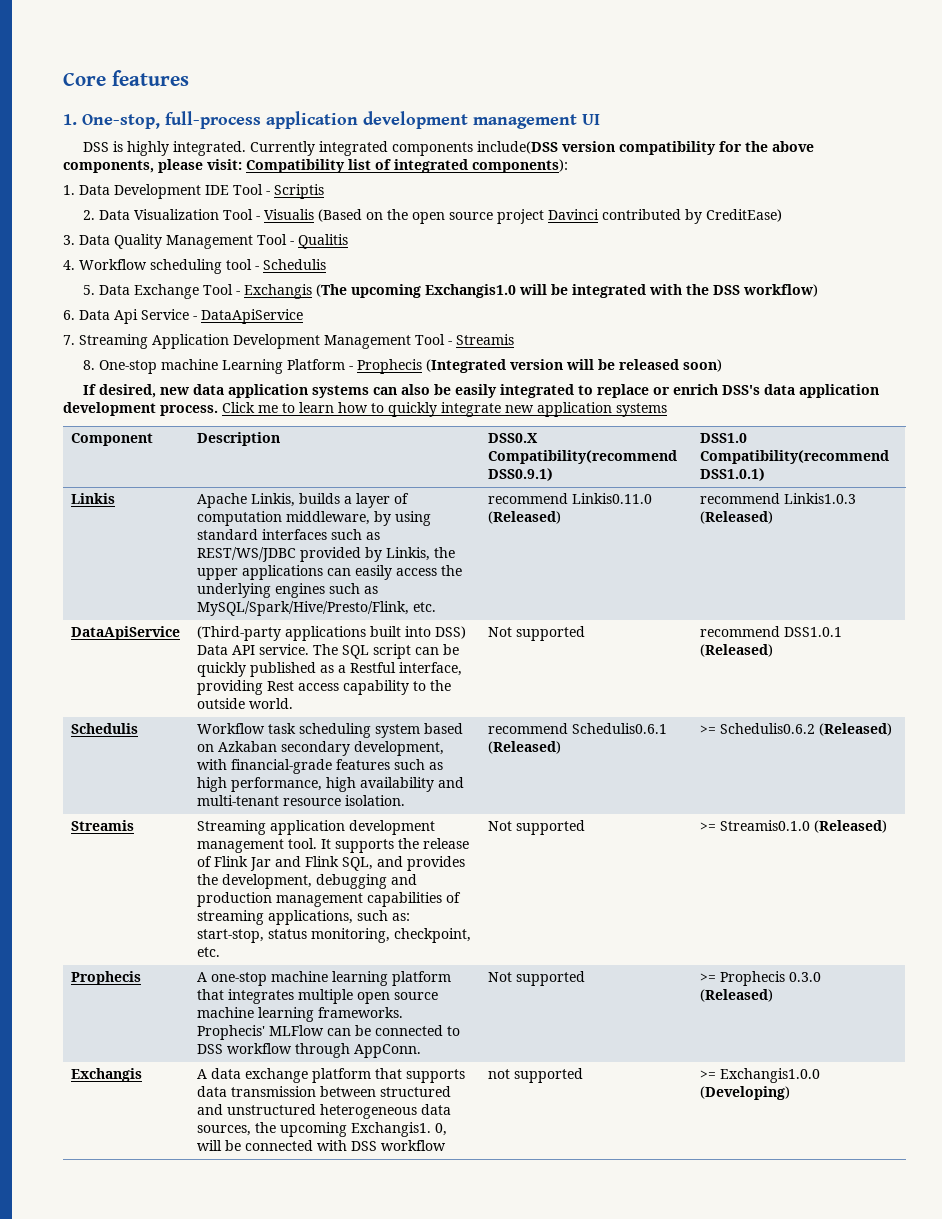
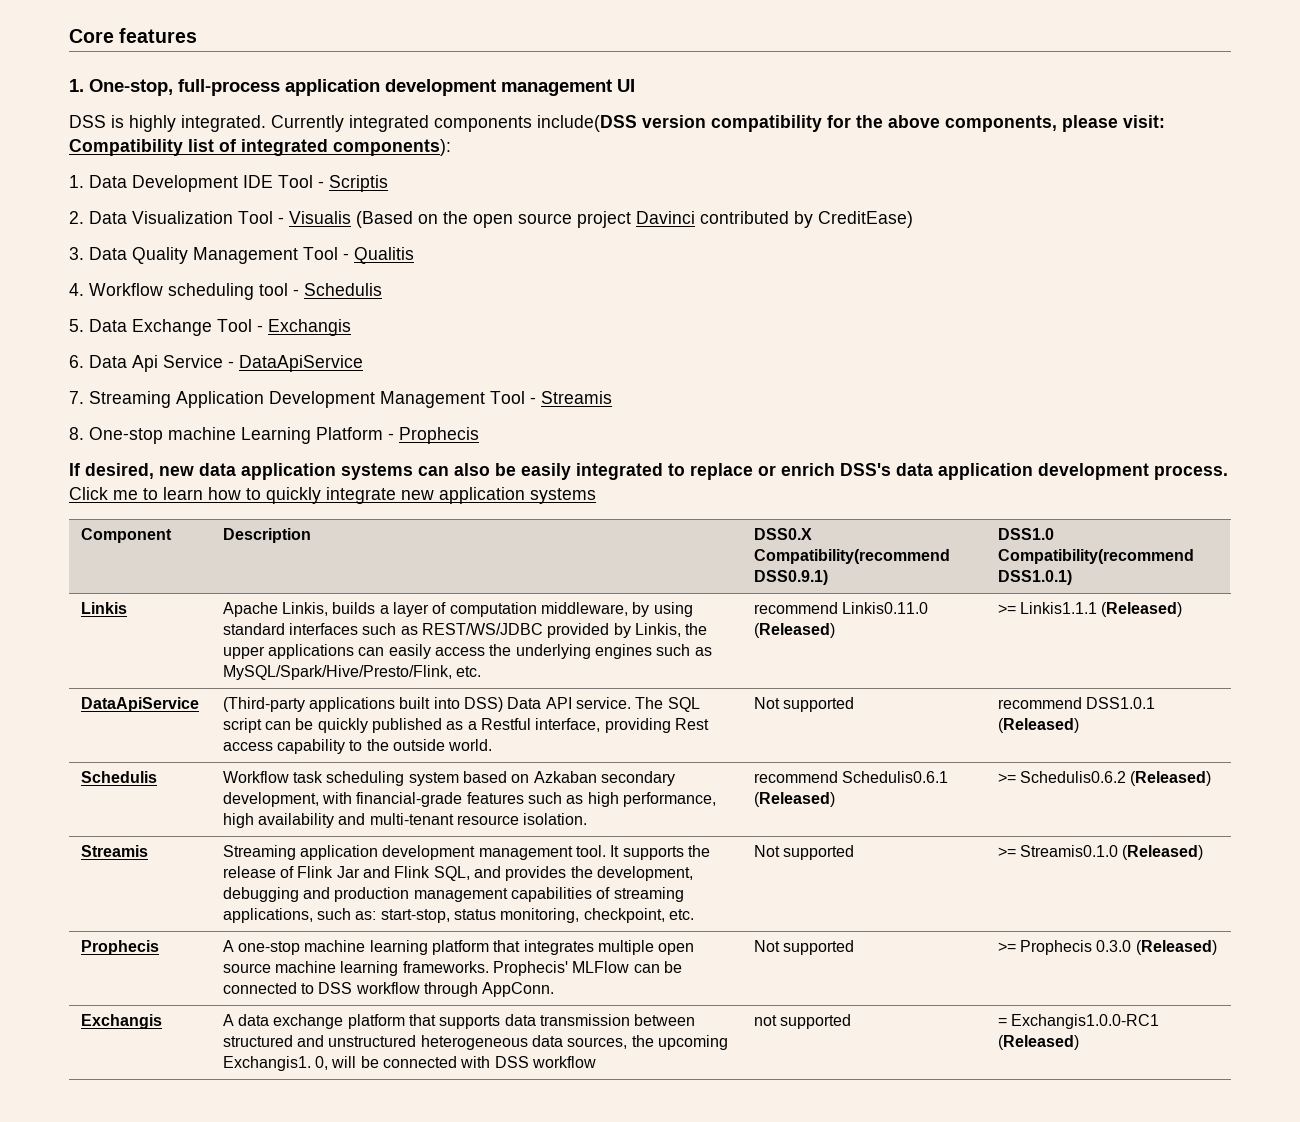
[316,284,819,298] (The upcoming Exchangis1.0 will be integrated with the DSS workflow) -> (351, 327) none
[426,359,723,373] (Integrated version will be released soon) -> (479, 435) none
[700,493,857,504] recommend Linkis1.0.3 -> [997,602,1098,614] >= Linkis1.1.1
[700,1068,821,1083] [700,1086,791,1100] >= Exchangis1.0.0 (Developing) -> [997,1014,1160,1029] [997,1035,1079,1050] = Exchangis1.0.0-RC1 (Released)

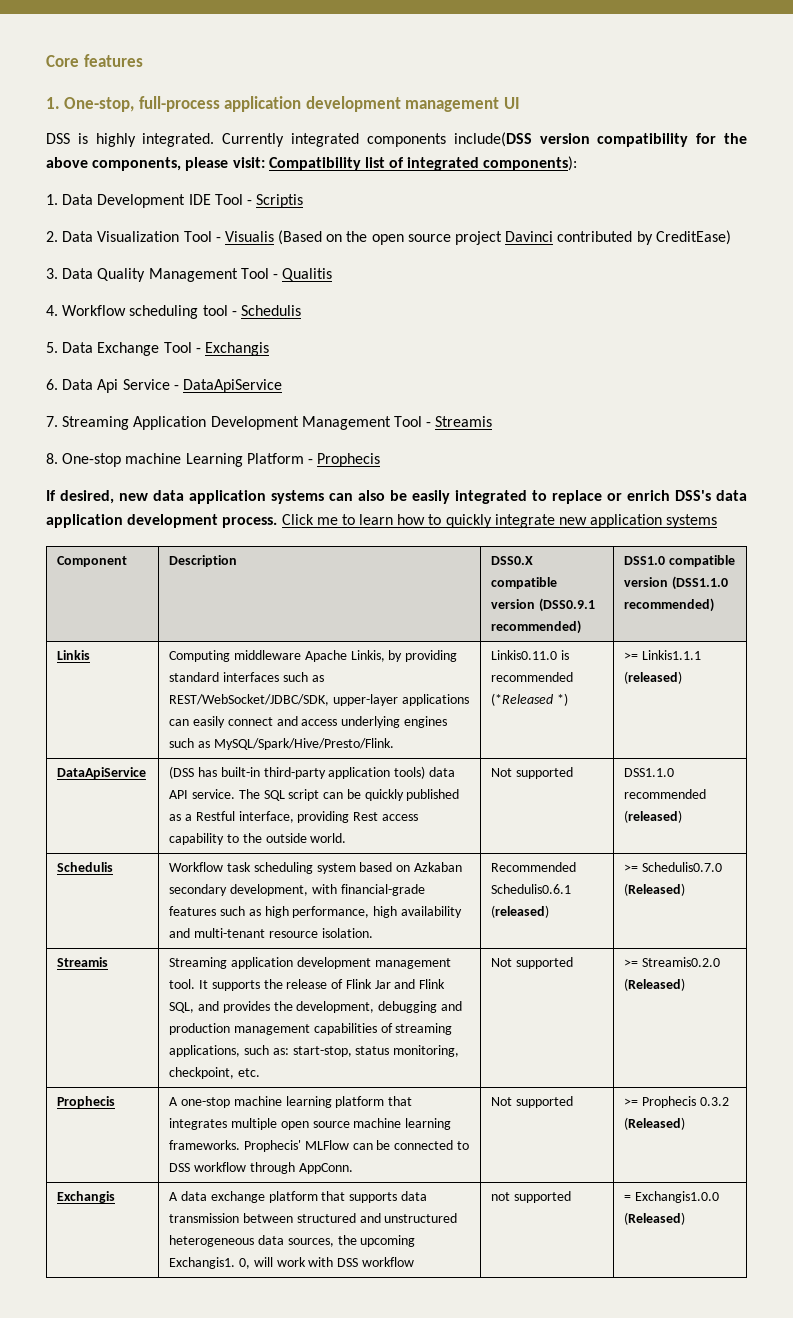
[753,549,950,564] [753,570,828,585] [997,528,1054,540] [997,549,1194,564] [997,570,1072,585] [80,602,127,614] [222,602,693,617] [222,623,708,638] [222,644,712,659] [222,665,482,680] [753,602,929,614] [753,623,835,638] Compatibility(recommend DSS0.9.1) | DSS1.0 Compatibility(recommend DSS1.0.1) // Linkis | Apache Linkis, builds a layer of computation middleware, by using standard interfaces such as REST/WS/JDBC provided by Linkis, the upper applications can easily access the underlying engines such as MySQL/Spark/Hive/Presto/Flink, etc. | recommend Linkis0.11.0 (Released) -> [491,577,558,589] [491,598,596,612] [491,620,582,634] [624,555,736,567] [624,576,729,590] [624,598,715,612] [57,650,91,660] [169,650,458,662] [169,672,324,682] [169,694,469,706] [169,716,447,728] [169,738,394,750] [491,650,570,660] [491,672,574,682] [491,693,569,706] compatible version (DSS0.9.1 recommended) | DSS1.0 compatible version (DSS1.1.0 recommended) // Linkis | Computing middleware Apache Linkis, by providing standard interfaces such as REST/WebSocket/JDBC/SDK, upper-layer applications can easily connect and access underlying engines such as MySQL/Spark/Hive/Presto/Flink. | Linkis0.11.0 is recommended (*Released *)
[1101,602,1183,617] (Released) -> [624,671,683,684] (released)
[222,697,542,712] (Third-party applications built into DSS) Data -> [169,766,455,779] (DSS has built-in third-party application tools) data
[997,697,1156,709] [997,718,1079,733] recommend DSS1.0.1 (Released) -> [624,768,675,777] [624,789,707,799] [624,810,683,823] DSS1.1.0 recommended (released)
[753,771,949,783] [753,792,835,807] [997,771,1127,783] recommend Schedulis0.6.1 (Released) | >= Schedulis0.6.2 -> [491,862,577,872] [491,884,572,894] [491,905,550,918] [624,862,723,872] Recommended Schedulis0.6.1 (released) | >= Schedulis0.7.0
[1020,845,1119,857] Streamis0.1.0 -> [642,957,721,967] Streamis0.2.0
[1096,940,1132,952] 0.3.0 -> [699,1097,729,1106] 0.3.2
[360,1056,457,1068] be connected -> [276,1257,306,1267] work
[1011,1014,1160,1029] Exchangis1.0.0-RC1 -> [635,1191,720,1203] Exchangis1.0.0

